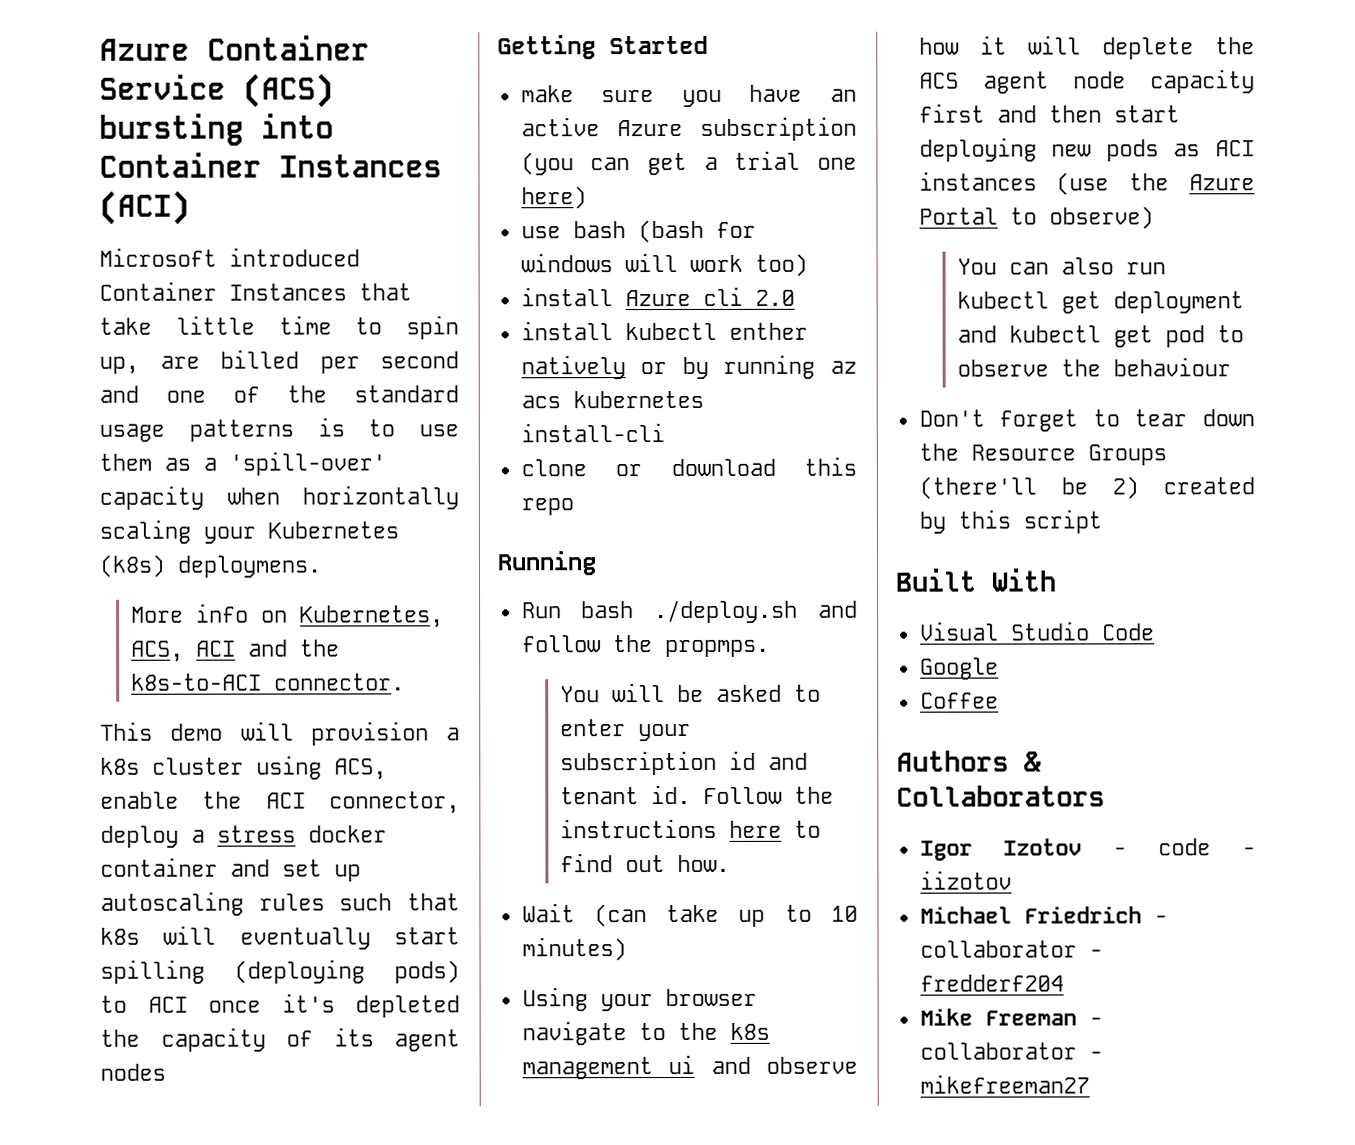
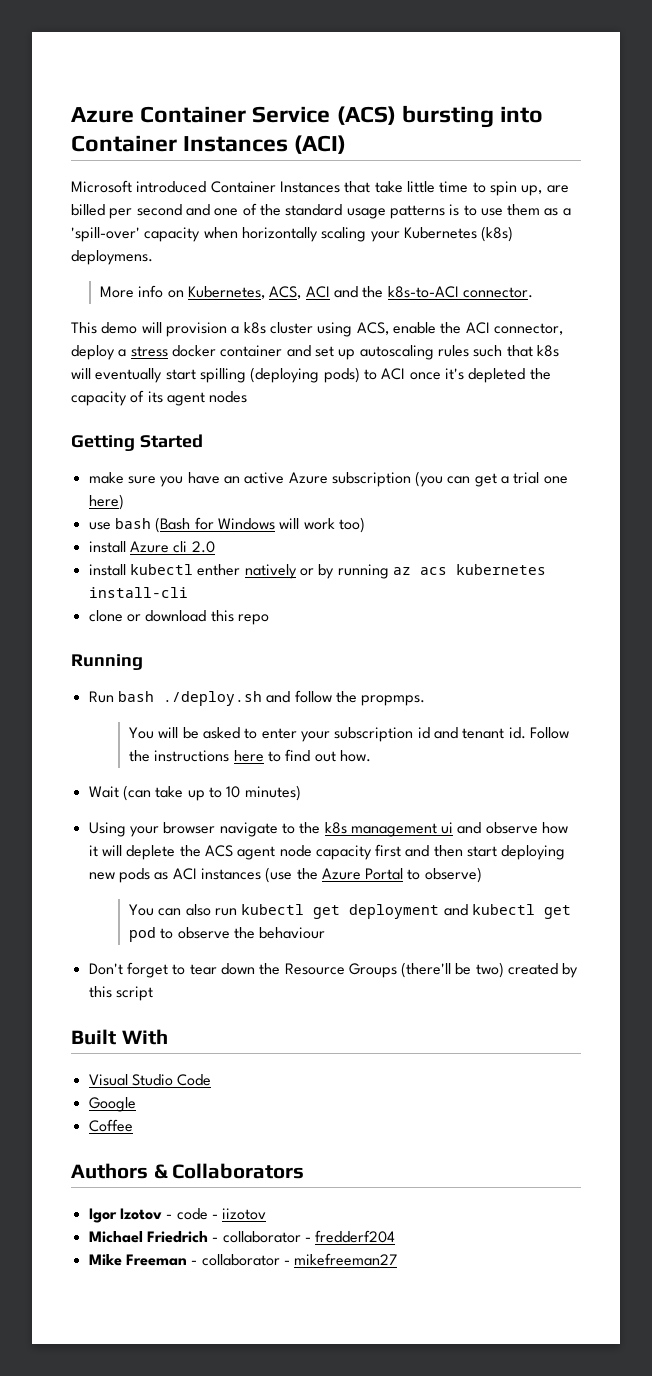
[637,219,756,244] [520,253,613,273] (bash for windows -> [155,517,275,533] (Bash for Windows
[1111,476,1139,500] 2) -> [475,962,504,978] two)

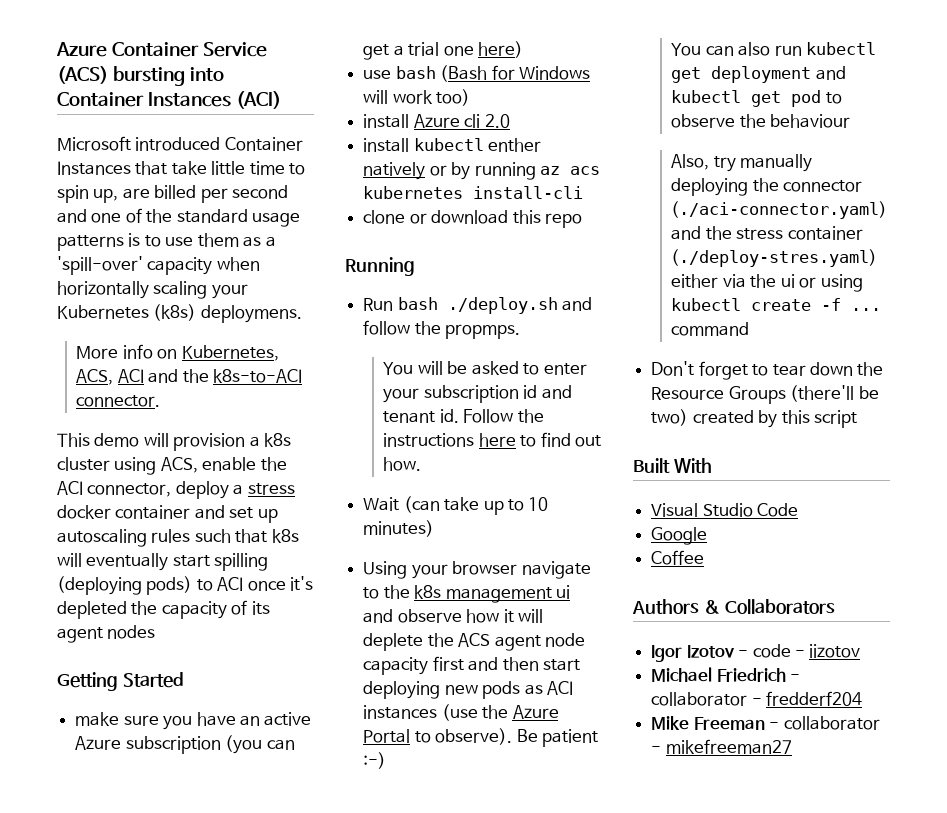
[424,867,482,883] observe) -> [435,728,598,747] [363,752,387,769] observe). Be patient :-)
(326, 933) none -> [671,154,813,172] [671,178,863,196] [671,201,888,219] [671,226,863,240] [671,249,878,267] [671,274,863,292] [671,298,882,311] [671,322,750,336] // Also, try manually deploying the connector (./aci-connector.yaml) and the stress container (./deploy-stres.yaml) either via the ui or using kubectl create -f ... command

